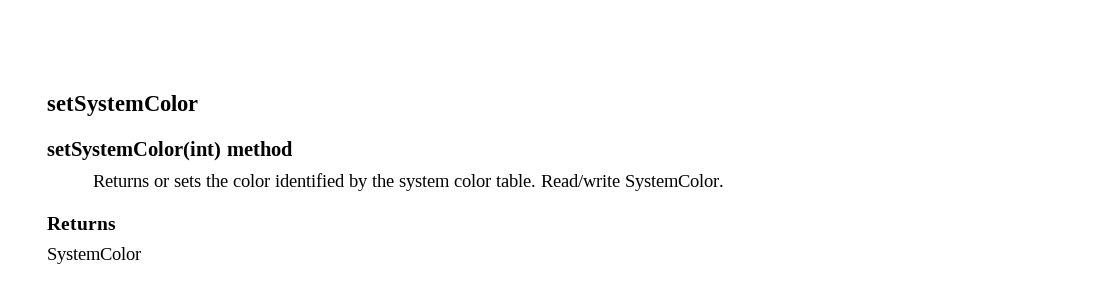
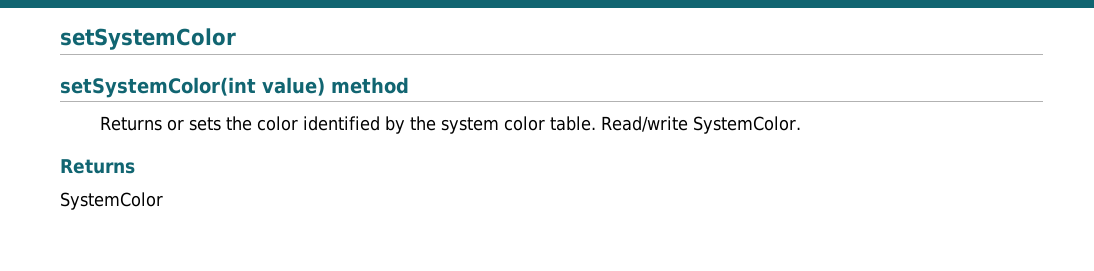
[47,141,221,161] setSystemColor(int) -> [60,77,325,98] setSystemColor(int value)

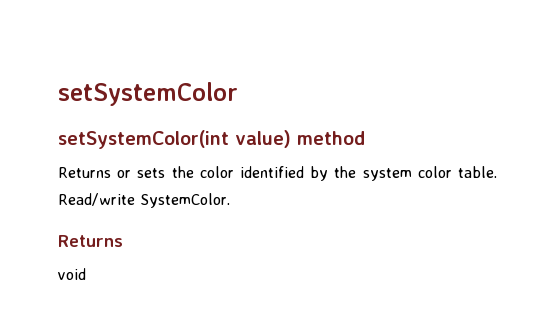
[60,192,163,210] SystemColor -> [58,268,86,280] void

